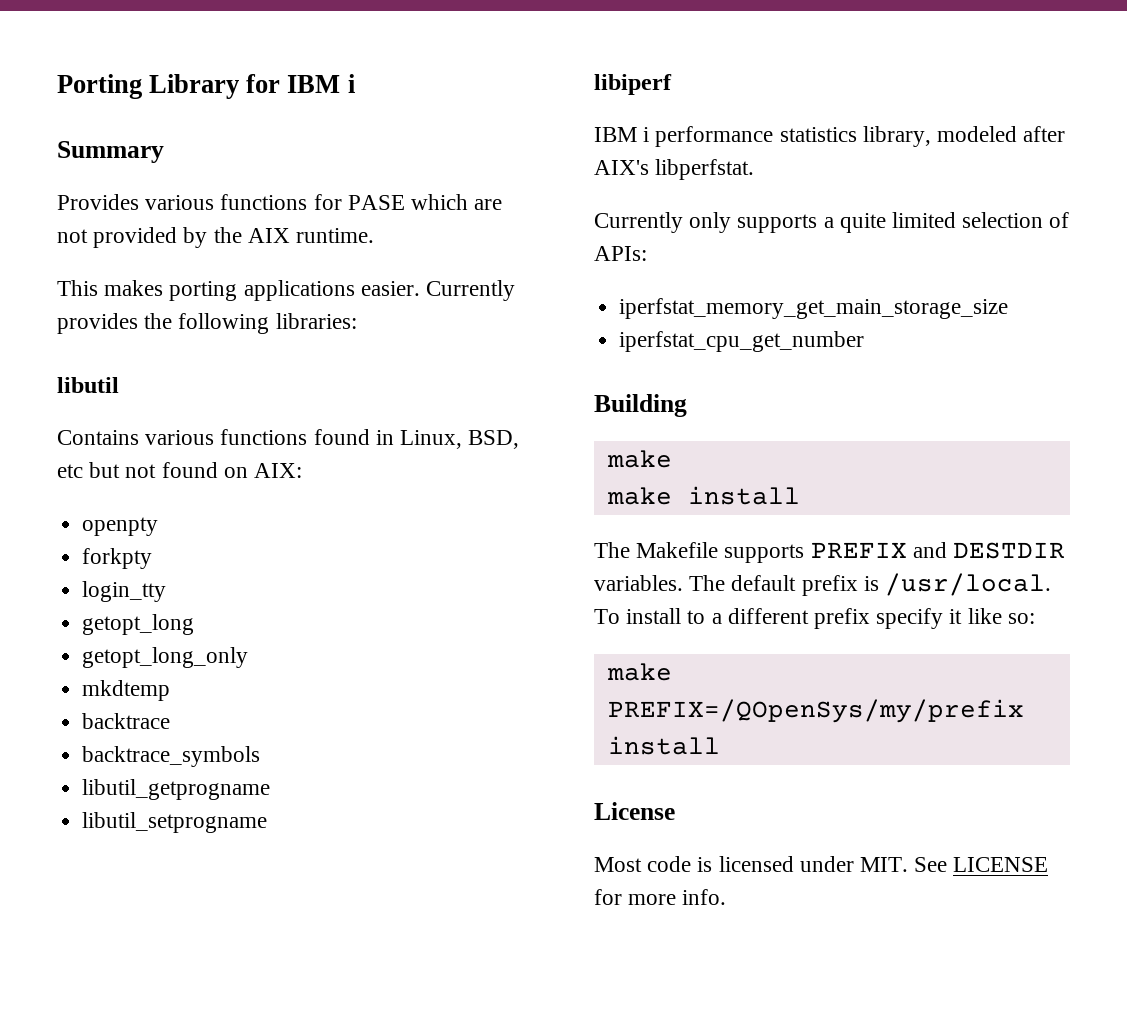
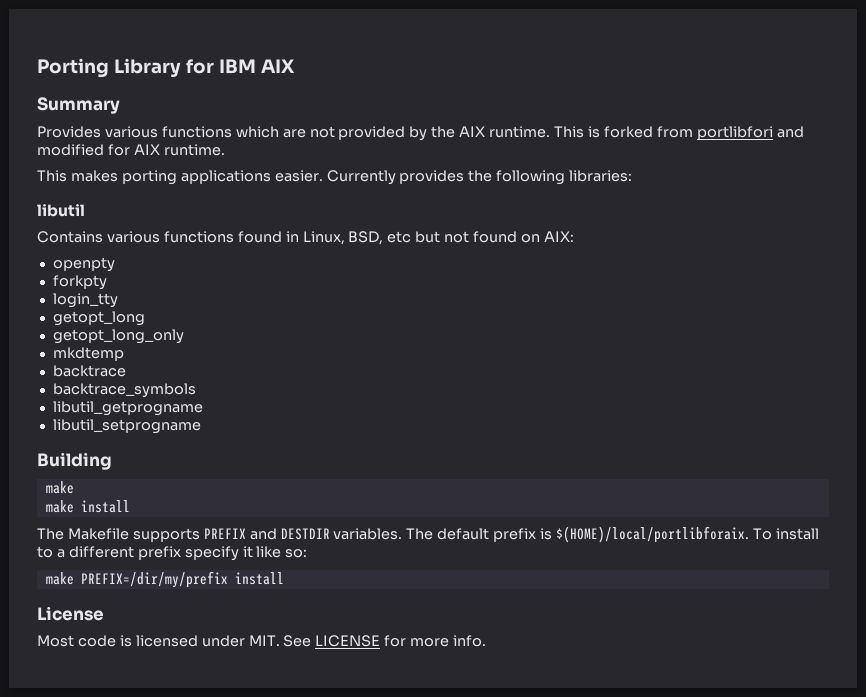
[347,74,355,93] i -> [260,59,295,73] AIX
[313,194,405,210] for PASE -> (232, 132) none
(375, 235) none -> [554,126,804,140] [37,144,225,156] This is forked from portlibfori and modified for AIX runtime.
[594,74,672,95] [594,126,1066,147] [594,159,755,180] [594,212,1070,233] [594,246,647,261] [619,298,1009,319] [619,331,865,352] // libiperf // IBM i performance statistics library, modeled after AIX's libperfstat. // Currently only supports a quite limited selection of APIs: // iperfstat_memory_get_main_storage_size // iperfstat_cpu_get_number -> (201, 426) none
[885,573,1052,596] /usr/local. -> [556,526,750,543] $(HOME)/local/portlibforaix.
[607,699,1024,723] PREFIX=/QOpenSys/my/prefix -> [80,571,228,588] PREFIX=/dir/my/prefix

